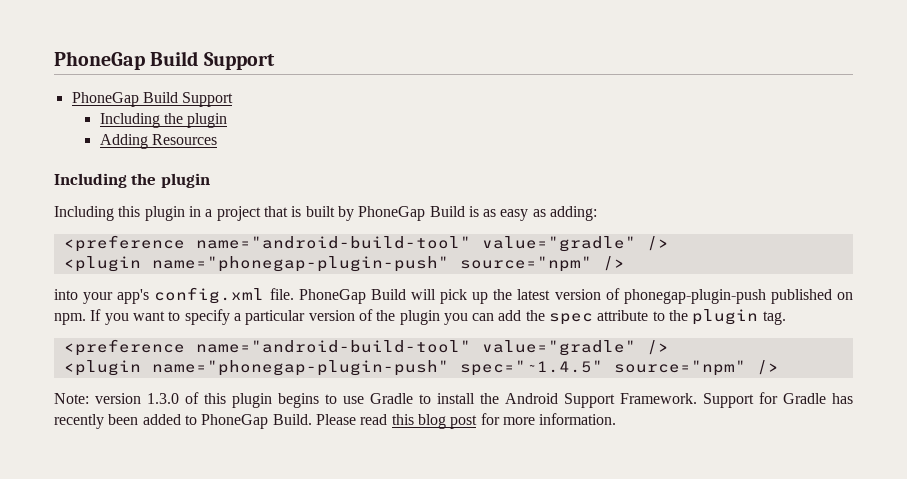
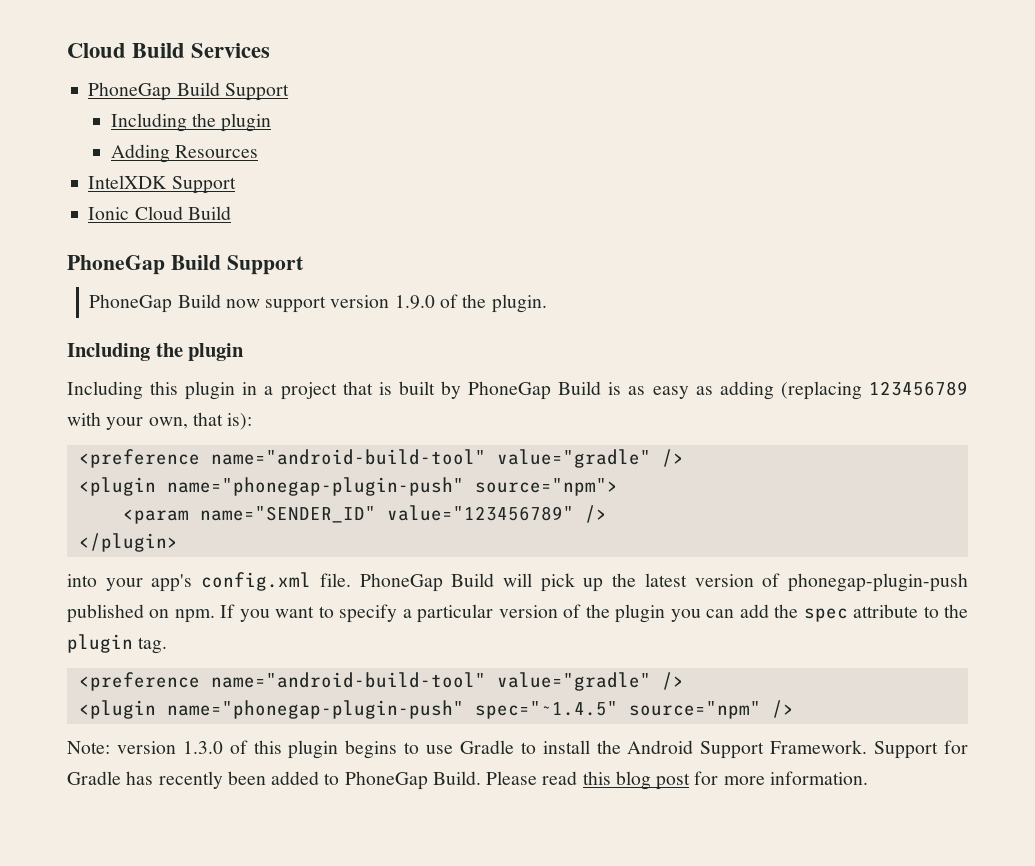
[54,51,275,70] PhoneGap Build Support -> [67,43,271,58] Cloud Build Services
(217, 139) none -> [88,175,236,194] [88,206,231,220] [67,255,304,275] [89,294,547,313] // IntelXDK Support // Ionic Cloud Build // PhoneGap Build Support // PhoneGap Build now support version 1.9.0 of the plugin.
[550,206,598,221] [63,235,669,252] [63,256,625,272] adding: // <preference name="android-build-tool" value="gradle" /> // <plugin name="phonegap-plugin-push" source="npm" /> -> [719,381,968,400] [67,412,253,430] [78,449,684,468] [78,477,618,496] [122,505,607,524] [78,533,178,552] adding (replacing 123456789 with your own, that is): // <preference name="android-build-tool" value="gradle" /> // <plugin name="phonegap-plugin-push" source="npm"> // <param name="SENDER_ID" value="123456789" /> // </plugin>

